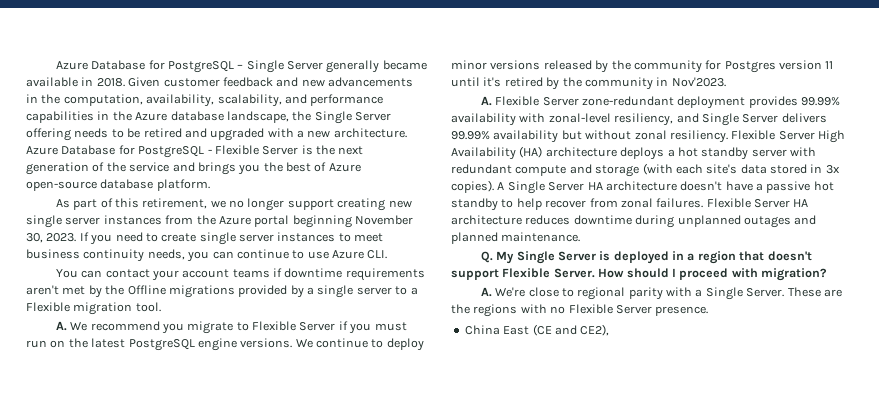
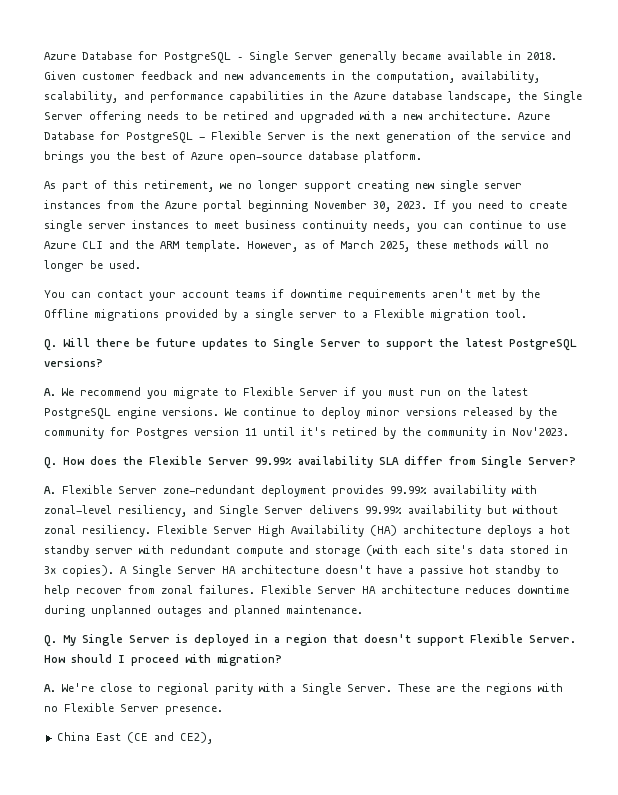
[367,250,388,259] CLI. -> [82,240,549,252] [44,260,141,272] CLI and the ARM template. However, as of March 2025, these methods will no longer be used.
(161, 307) none -> [44,338,577,351] [44,358,103,367] // Q. Will there be future updates to Single Server to support the latest PostgreSQL versions?
(726, 82) none -> [44,456,576,469] // Q. How does the Flexible Server 99.99% availability SLA differ from Single Server?

